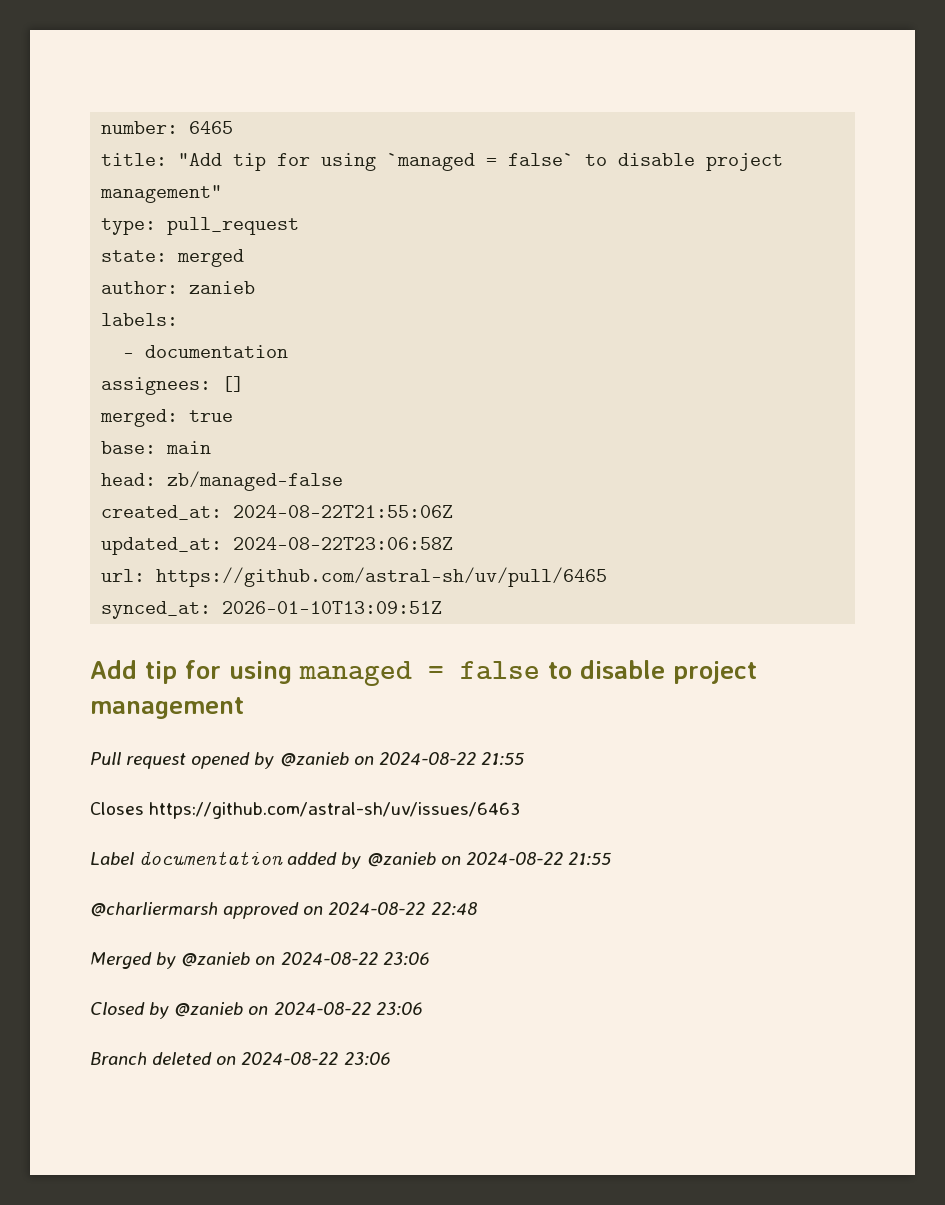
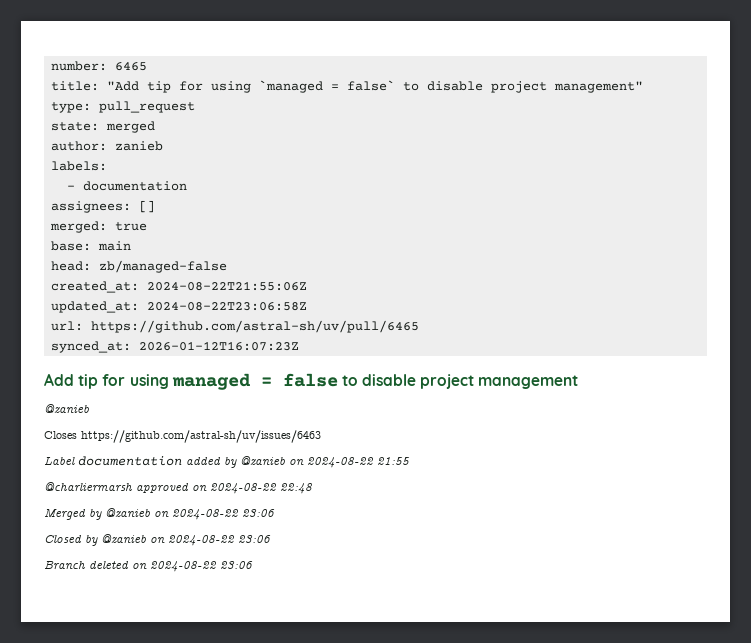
[222,601,443,614] 2026-01-10T13:09:51Z -> [138,341,299,351] 2026-01-12T16:07:23Z
[90,752,524,769] Pull request opened by @zanieb on 2024-08-22 21:55 -> [44,404,89,414] @zanieb

